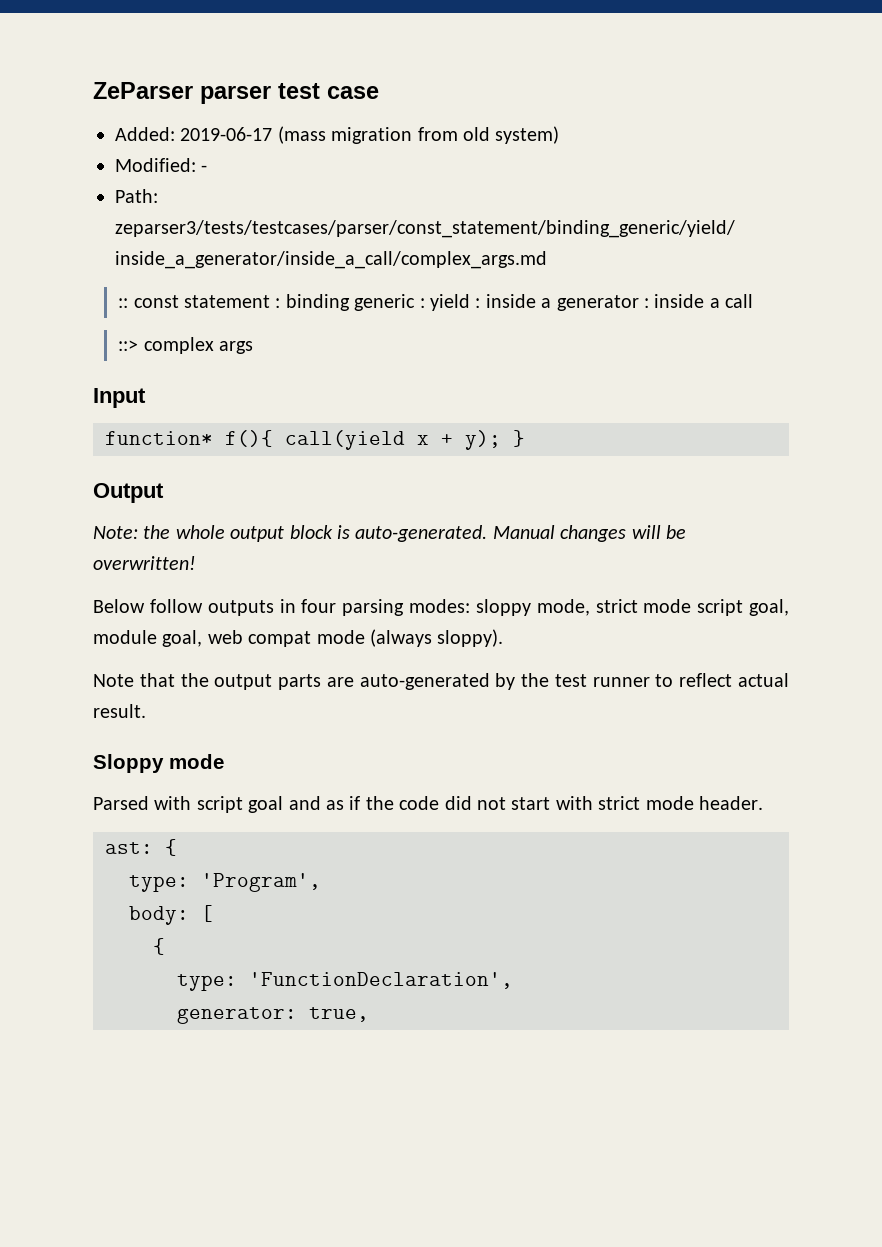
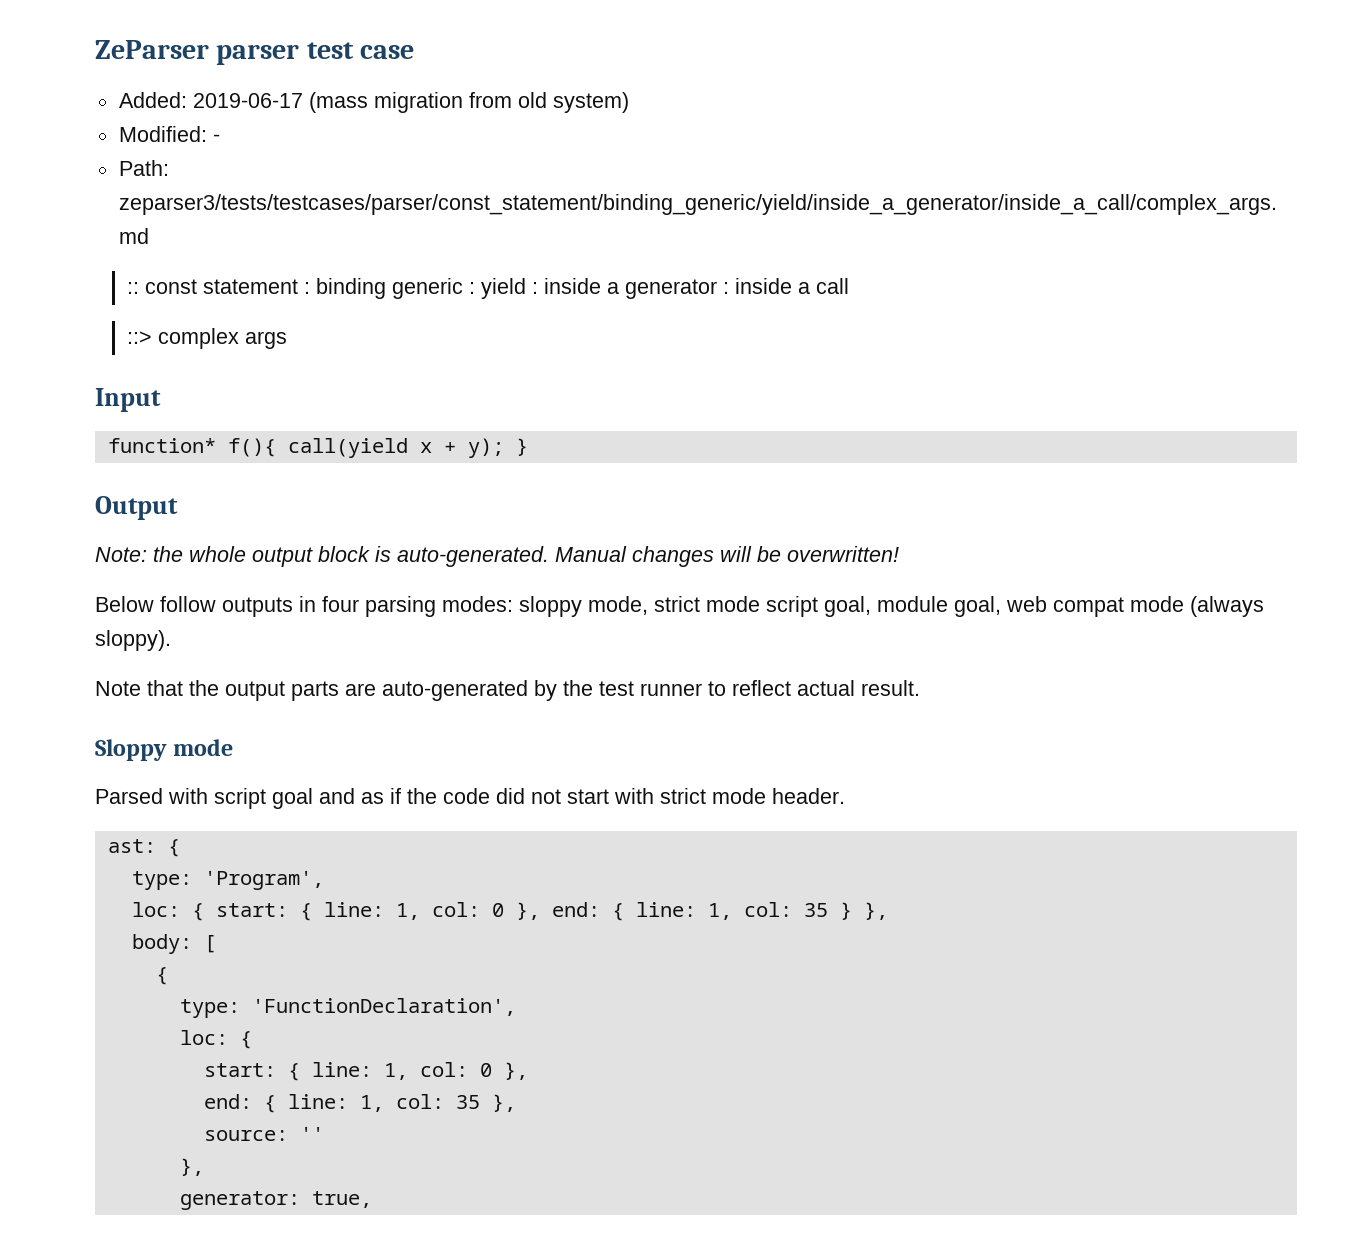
(321, 882) none -> [131,902,888,921] // loc: { start: { line: 1, col: 0 }, end: { line: 1, col: 35 } },
(513, 980) none -> [179,1030,252,1049] [203,1062,528,1081] [203,1094,516,1113] [203,1127,324,1141] [179,1158,204,1176] // loc: { // start: { line: 1, col: 0 }, // end: { line: 1, col: 35 }, // source: '' // },

